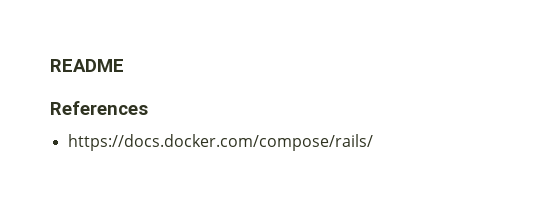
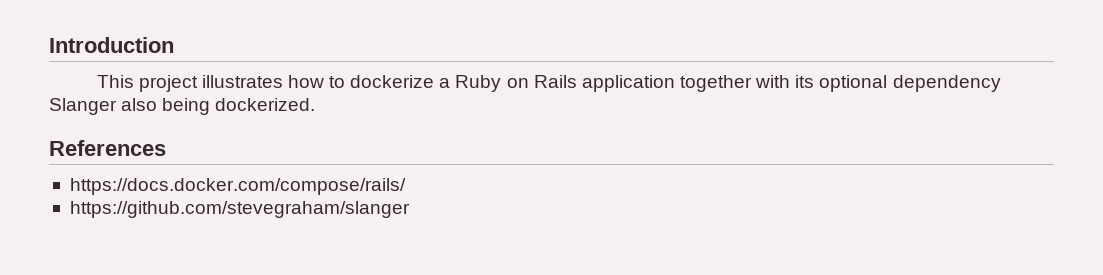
[50,59,124,72] README -> [49,37,174,53] [96,75,1001,92] [49,98,316,115] Introduction // This project illustrates how to dockerize a Ruby on Rails application together with its optional dependency Slanger also being dockerized.
(373, 142) none -> [69,201,410,218] // https://github.com/stevegraham/slanger

